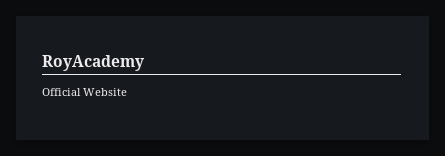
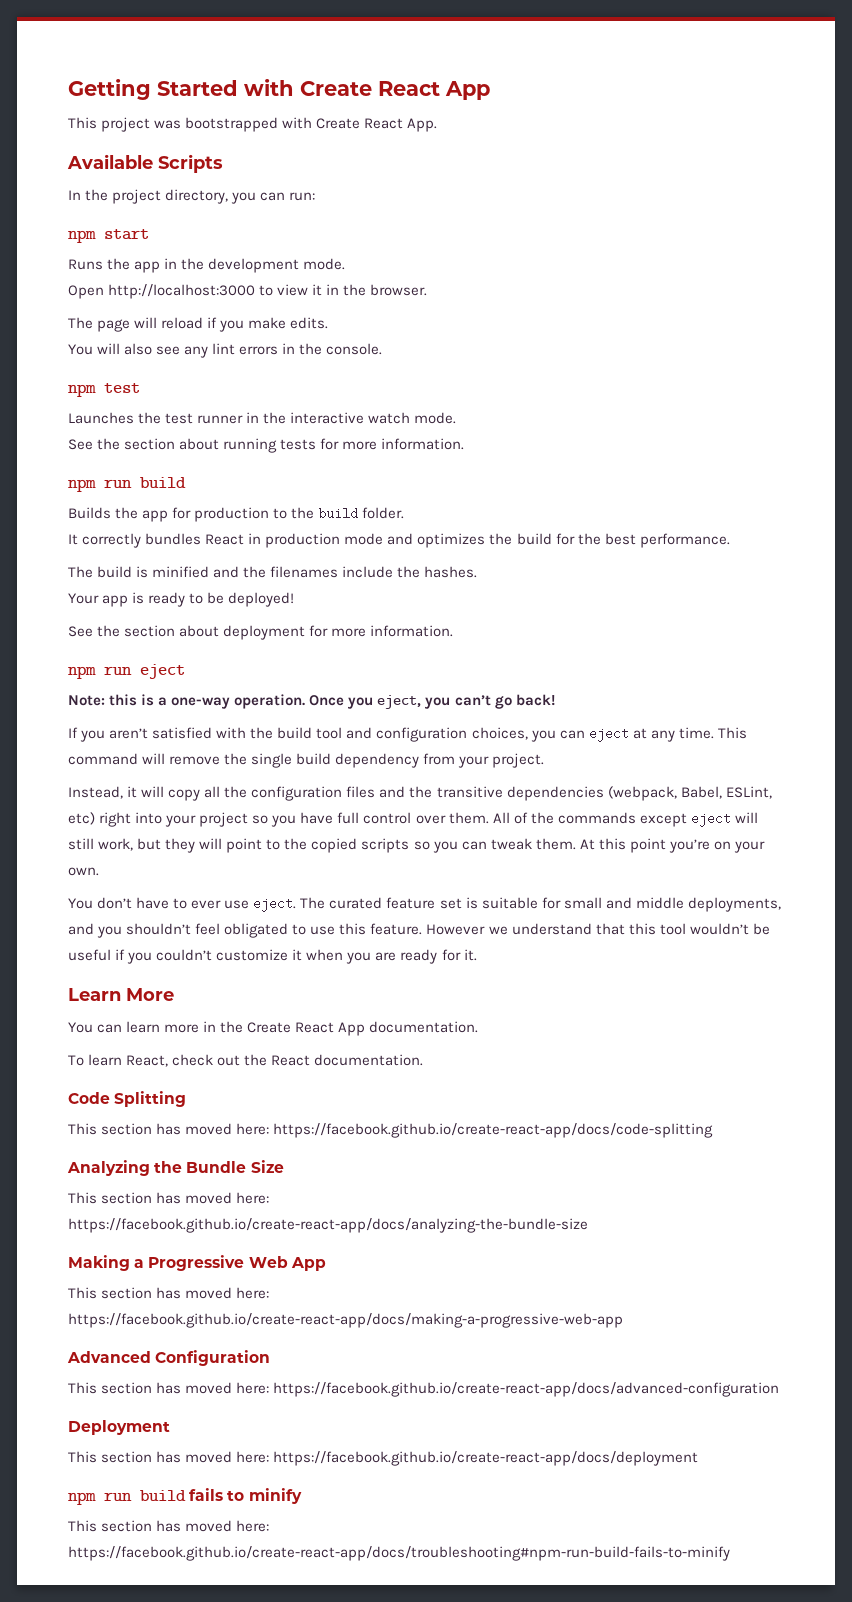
[42,55,144,71] [42,88,127,96] RoyAcademy // Official Website -> [68,79,490,100] [68,117,438,132] [67,154,223,173] [68,189,316,204] [68,229,149,243] [68,258,346,273] [68,284,428,299] [68,317,329,332] [68,343,383,358] [68,383,140,397] [68,412,457,424] [68,438,465,453] [68,477,186,492] [68,507,405,522] [68,533,730,548] [68,566,478,578] [68,592,295,607] [68,625,454,640] [68,664,185,679] [68,694,555,709] [68,727,747,742] [68,753,545,768] [68,786,772,801] [68,812,758,827] [68,838,765,853] [68,867,99,876] [68,897,781,912] [68,923,770,938] [68,949,477,964] [68,988,174,1001] [68,1021,479,1036] [68,1054,424,1067] [68,1091,187,1107] [68,1123,714,1138] [67,1160,284,1176] [68,1192,270,1204] [68,1218,588,1233] [68,1255,326,1271] [68,1287,270,1299] [68,1313,623,1328] [67,1350,271,1366] [68,1382,780,1397] [68,1420,170,1435] [68,1451,699,1466] [68,1488,302,1505] [68,1520,270,1532] [68,1546,730,1561] Getting Started with Create React App // This project was bootstrapped with Create React App. // Available Scripts // In the project directory, you can run: // npm start // Runs the app in the development mode. // Open http://localhost:3000 to view it in the browser. // The page will reload if you make edits. // You will also see any lint errors in the console. // npm test // Launches the test runner in the interactive watch mode. // See the section about running tests for more information. // npm run build // Builds the app for production to the build folder. // It correctly bundles React in production mode and optimizes the build for the best performance. // The build is minified and the filenames include the hashes. // Your app is ready to be deployed! // See the section about deployment for more information. // npm run eject // Note: this is a one-way operation. Once you eject, you can’t go back! // If you aren’t satisfied with the build tool and configuration choices, you can eject at any time. This command will remove the single build dependency from your project. // Instead, it will copy all the configuration files and the transitive dependencies (webpack, Babel, ESLint, etc) right into your project so you have full control over them. All of the commands except eject will still work, but they will point to the copied scripts so you can tweak them. At this point you’re on your own. // You don’t have to ever use eject. The curated feature set is suitable for small and middle deployments, and you shouldn’t feel obligated to use this feature. However we understand that this tool wouldn’t be useful if you couldn’t customize it when you are ready for it. // Learn More // You can learn more in the Create React App documentation. // To learn React, check out the React documentation. // Code Splitting // This section has moved here: https://facebook.github.io/create-react-app/docs/code-splitting // Analyzing the Bundle Size // This section has moved here: https://facebook.github.io/create-react-app/docs/analyzing-the-bundle-size // Making a Progressive Web App // This section has moved here: https://facebook.github.io/create-react-app/docs/making-a-progressive-web-app // Advanced Configuration // This section has moved here: https://facebook.github.io/create-react-app/docs/advanced-configuration // Deployment // This section has moved here: https://facebook.github.io/create-react-app/docs/deployment // npm run build fails to minify // This section has moved here: https://facebook.github.io/create-react-app/docs/troubleshooting#npm-run-build-fails-to-minify

